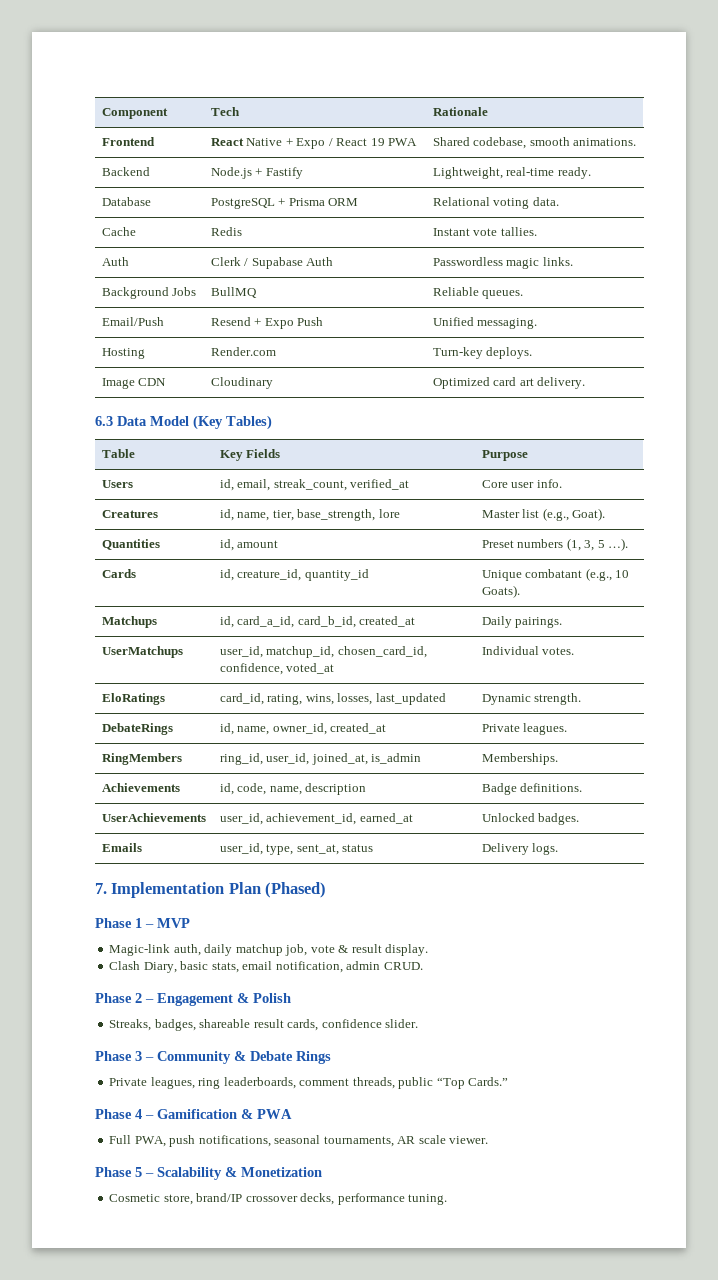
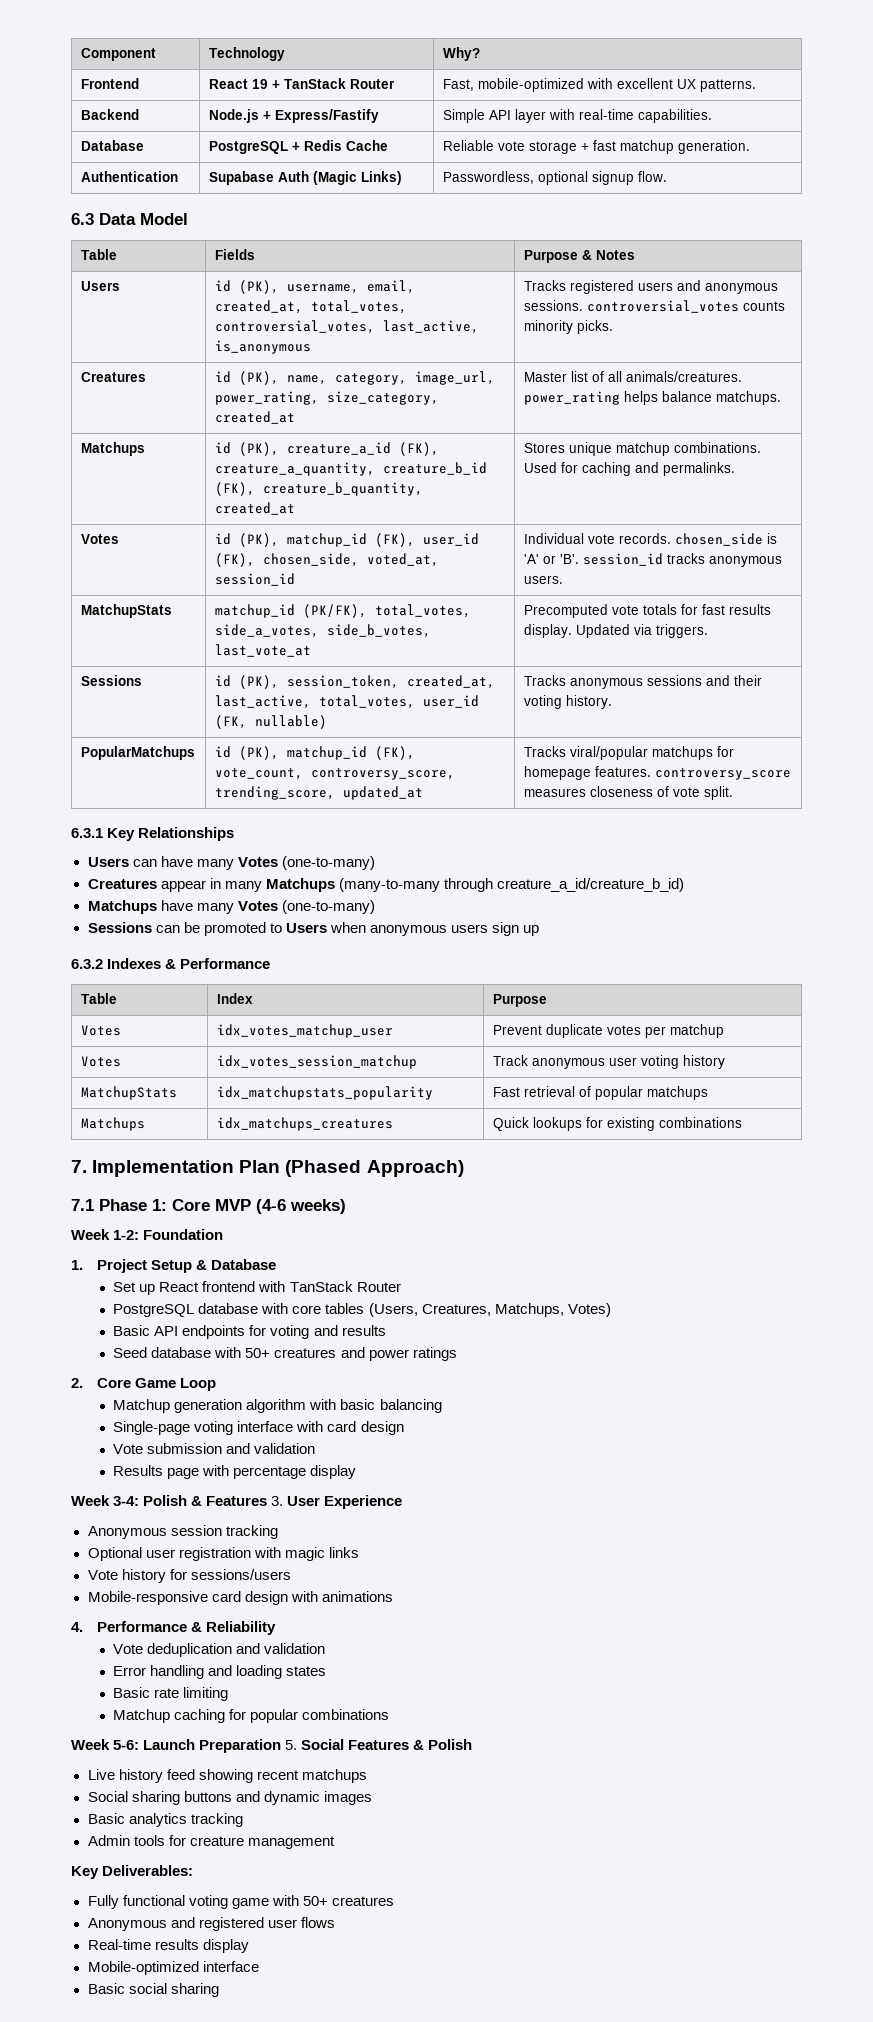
[210,107,240,116] [432,107,488,116] Tech | Rationale -> [208,47,285,61] [442,47,480,61] Technology | Why?
[246,138,418,149] [432,137,637,149] [101,167,150,176] [210,167,303,179] [432,167,591,179] [101,197,151,206] [210,198,359,209] [432,197,559,209] [101,227,136,236] [210,227,242,236] [432,227,537,236] [101,257,129,266] [210,257,334,269] [432,257,573,269] [101,287,197,299] [210,287,257,298] [432,287,524,299] [101,317,164,326] [210,317,324,329] [432,317,538,329] [101,348,145,359] [210,347,276,356] [432,347,533,359] [101,378,167,389] [210,377,273,389] [432,377,586,389] Native + Expo / React 19 PWA | Shared codebase, smooth animations. // Backend | Node.js + Fastify | Lightweight, real‑time ready. // Database | PostgreSQL + Prisma ORM | Relational voting data. // Cache | Redis | Instant vote tallies. // Auth | Clerk / Supabase Auth | Passwordless magic links. // Background Jobs | BullMQ | Reliable queues. // Email/Push | Resend + Expo Push | Unified messaging. // Hosting | Render.com | Turn‑key deploys. // Image CDN | Cloudinary | Optimized card art delivery. -> [251,78,395,89] [442,78,756,92] [80,109,139,120] [208,109,379,123] [442,109,712,123] [80,140,144,151] [208,140,388,154] [442,140,750,154] [80,171,178,182] [208,171,402,185] [442,171,667,185] 19 + TanStack Router | Fast, mobile-optimized with excellent UX patterns. // Backend | Node.js + Express/Fastify | Simple API layer with real-time capabilities. // Database | PostgreSQL + Redis Cache | Reliable vote storage + fast matchup generation. // Authentication | Supabase Auth (Magic Links) | Passwordless, optional signup flow.
[193,415,272,430] [101,449,135,458] [219,450,243,461] (Key Tables) // Table | Key -> [80,249,117,260] // Table |
(528, 455) none -> [581,250,635,260] & Notes
[219,479,410,491] [481,479,562,488] [101,510,158,518] [219,509,400,521] [481,508,606,521] [101,539,160,550] [219,539,279,551] [481,538,629,551] [101,569,136,578] [219,569,369,581] [481,568,630,581] [481,585,520,598] [101,616,157,628] [219,616,416,628] [481,616,563,628] [101,646,183,658] [219,646,427,658] [219,663,335,675] [481,646,575,655] [101,693,165,705] [219,693,446,705] [481,693,582,705] [101,723,173,735] [219,723,387,735] [481,723,568,735] [101,753,182,765] [219,753,422,765] [481,753,558,765] [101,783,180,792] [219,783,367,795] [481,783,583,795] [101,813,206,822] [219,813,413,825] [481,813,580,825] [101,843,142,852] [219,843,374,855] [481,843,559,855] [95,882,327,898] [95,918,190,928] [109,944,429,956] [109,961,423,973] [95,993,291,1006] [109,1019,419,1031] [95,1051,331,1064] [109,1077,509,1089] [95,1109,292,1119] [109,1135,489,1147] [95,1167,322,1180] [109,1193,448,1205] id, email, streak_count, verified_at | Core user info. // Creatures | id, name, tier, base_strength, lore | Master list (e.g., Goat). // Quantities | id, amount | Preset numbers (1, 3, 5 …). // Cards | id, creature_id, quantity_id | Unique combatant (e.g., 10 Goats). // Matchups | id, card_a_id, card_b_id, created_at | Daily pairings. // UserMatchups | user_id, matchup_id, chosen_card_id, confidence, voted_at | Individual votes. // EloRatings | card_id, rating, wins, losses, last_updated | Dynamic strength. // DebateRings | id, name, owner_id, created_at | Private leagues. // RingMembers | ring_id, user_id, joined_at, is_admin | Memberships. // Achievements | id, code, name, description | Badge definitions. // UserAchievements | user_id, achievement_id, earned_at | Unlocked badges. // Emails | user_id, type, sent_at, status | Delivery logs. // 7. Implementation Plan (Phased) // Phase 1 – MVP // Magic‑link auth, daily matchup job, vote & result display. // Clash Diary, basic stats, email notification, admin CRUD. // Phase 2 – Engagement & Polish // Streaks, badges, shareable result cards, confidence slider. // Phase 3 – Community & Debate Rings // Private leagues, ring leaderboards, comment threads, public “Top Cards.” // Phase 4 – Gamification & PWA // Full PWA, push notifications, seasonal tournaments, AR scale viewer. // Phase 5 – Scalability & Monetization // Cosmetic store, brand/IP crossover decks, performance tuning. -> [214,280,415,294] [214,300,407,314] [214,320,479,334] [214,340,311,354] [523,280,778,294] [523,300,785,313] [523,320,613,334] [80,372,146,382] [214,371,495,385] [214,391,439,405] [214,411,295,424] [523,371,742,382] [523,391,781,405] [80,442,145,456] [214,442,439,456] [214,462,487,476] [214,482,423,496] [214,502,295,515] [523,442,761,456] [523,462,735,476] [80,534,119,544] [214,533,479,547] [214,553,439,567] [214,573,295,586] [523,533,777,546] [523,553,782,567] [523,575,563,584] [80,604,172,618] [214,604,471,618] [214,624,431,638] [214,644,311,657] [523,604,771,618] [523,624,708,638] [80,675,142,686] [214,675,495,689] [214,695,479,709] [214,715,327,729] [523,675,762,689] [523,695,612,709] [80,746,195,760] [214,746,415,760] [214,768,455,780] [214,786,423,800] [523,746,734,760] [523,766,791,780] [523,786,733,800] [71,827,235,841] [87,856,375,870] [87,878,684,892] [87,900,375,914] [87,922,539,936] [71,958,271,969] [80,993,117,1004] [216,993,253,1004] [492,994,547,1007] [80,1025,121,1036] [216,1024,393,1038] [492,1024,724,1038] [80,1056,121,1067] [216,1055,417,1069] [492,1055,725,1069] [80,1086,177,1100] [216,1086,433,1100] [492,1086,708,1100] [80,1117,145,1131] [216,1117,393,1131] [492,1117,742,1131] [71,1160,464,1177] [71,1199,346,1214] [71,1229,224,1240] [71,1259,276,1273] [113,1281,401,1295] [113,1303,611,1317] [113,1325,386,1339] [113,1347,457,1361] [71,1378,216,1391] [113,1399,442,1413] [113,1421,404,1435] [113,1443,316,1454] [113,1465,357,1479] [71,1495,403,1509] [87,1525,278,1539] [87,1547,359,1561] [87,1569,291,1583] [87,1591,393,1605] [71,1621,276,1635] [113,1643,326,1657] [113,1665,327,1679] [113,1687,229,1701] [113,1709,390,1723] [71,1739,473,1753] [87,1769,367,1783] [87,1791,372,1805] [87,1813,243,1827] [87,1835,335,1849] [71,1865,194,1879] [87,1895,394,1909] [87,1917,335,1931] [87,1939,249,1953] [87,1961,259,1975] [87,1983,219,1997] id (PK), username, email, created_at, total_votes, controversial_votes, last_active, is_anonymous | Tracks registered users and anonymous sessions. controversial_votes counts minority picks. // Creatures | id (PK), name, category, image_url, power_rating, size_category, created_at | Master list of all animals/creatures. power_rating helps balance matchups. // Matchups | id (PK), creature_a_id (FK), creature_a_quantity, creature_b_id (FK), creature_b_quantity, created_at | Stores unique matchup combinations. Used for caching and permalinks. // Votes | id (PK), matchup_id (FK), user_id (FK), chosen_side, voted_at, session_id | Individual vote records. chosen_side is 'A' or 'B'. session_id tracks anonymous users. // MatchupStats | matchup_id (PK/FK), total_votes, side_a_votes, side_b_votes, last_vote_at | Precomputed vote totals for fast results display. Updated via triggers. // Sessions | id (PK), session_token, created_at, last_active, total_votes, user_id (FK, nullable) | Tracks anonymous sessions and their voting history. // PopularMatchups | id (PK), matchup_id (FK), vote_count, controversy_score, trending_score, updated_at | Tracks viral/popular matchups for homepage features. controversy_score measures closeness of vote split. // 6.3.1 Key Relationships // Users can have many Votes (one-to-many) // Creatures appear in many Matchups (many-to-many through creature_a_id/creature_b_id) // Matchups have many Votes (one-to-many) // Sessions can be promoted to Users when anonymous users sign up // 6.3.2 Indexes & Performance // Table | Index | Purpose // Votes | idx_votes_matchup_user | Prevent duplicate votes per matchup // Votes | idx_votes_session_matchup | Track anonymous user voting history // MatchupStats | idx_matchupstats_popularity | Fast retrieval of popular matchups // Matchups | idx_matchups_creatures | Quick lookups for existing combinations // 7. Implementation Plan (Phased Approach) // 7.1 Phase 1: Core MVP (4-6 weeks) // Week 1-2: Foundation // 1. Project Setup & Database // Set up React frontend with TanStack Router // PostgreSQL database with core tables (Users, Creatures, Matchups, Votes) // Basic API endpoints for voting and results // Seed database with 50+ creatures and power ratings // 2. Core Game Loop // Matchup generation algorithm with basic balancing // Single-page voting interface with card design // Vote submission and validation // Results page with percentage display // Week 3-4: Polish & Features 3. User Experience // Anonymous session tracking // Optional user registration with magic links // Vote history for sessions/users // Mobile-responsive card design with animations // 4. Performance & Reliability // Vote deduplication and validation // Error handling and loading states // Basic rate limiting // Matchup caching for popular combinations // Week 5-6: Launch Preparation 5. Social Features & Polish // Live history feed showing recent matchups // Social sharing buttons and dynamic images // Basic analytics tracking // Admin tools for creature management // Key Deliverables: // Fully functional voting game with 50+ creatures // Anonymous and registered user flows // Real-time results display // Mobile-optimized interface // Basic social sharing

